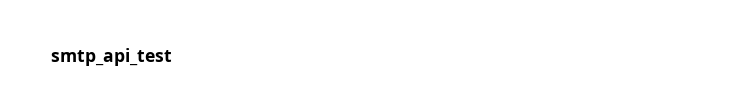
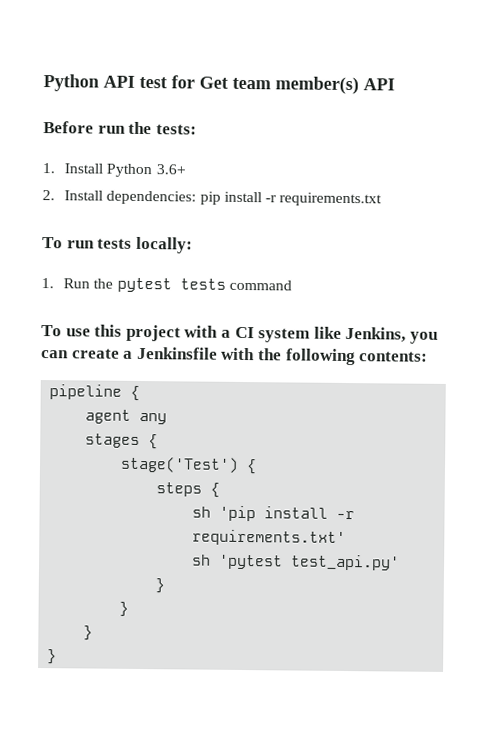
[51,48,172,66] smtp_api_test -> [43,74,395,95] [43,121,197,135] [42,163,186,178] [42,190,383,207] [42,236,193,254] [41,277,292,293] [41,324,438,344] [41,346,429,366] [49,384,141,401] [85,409,168,425] [85,433,159,450] [120,456,258,475] [156,482,221,498] [192,505,356,522] [192,529,347,547] [192,554,401,571] [155,578,166,594] [119,601,130,617] [83,625,94,641] [47,649,58,665] Python API test for Get team member(s) API // Before run the tests: // 1. Install Python 3.6+ // 2. Install dependencies: pip install -r requirements.txt // To run tests locally: // 1. Run the pytest tests command // To use this project with a CI system like Jenkins, you can create a Jenkinsfile with the following contents: // pipeline { // agent any // stages { // stage('Test') { // steps { // sh 'pip install -r requirements.txt' // sh 'pytest test_api.py' // } // } // } // }

